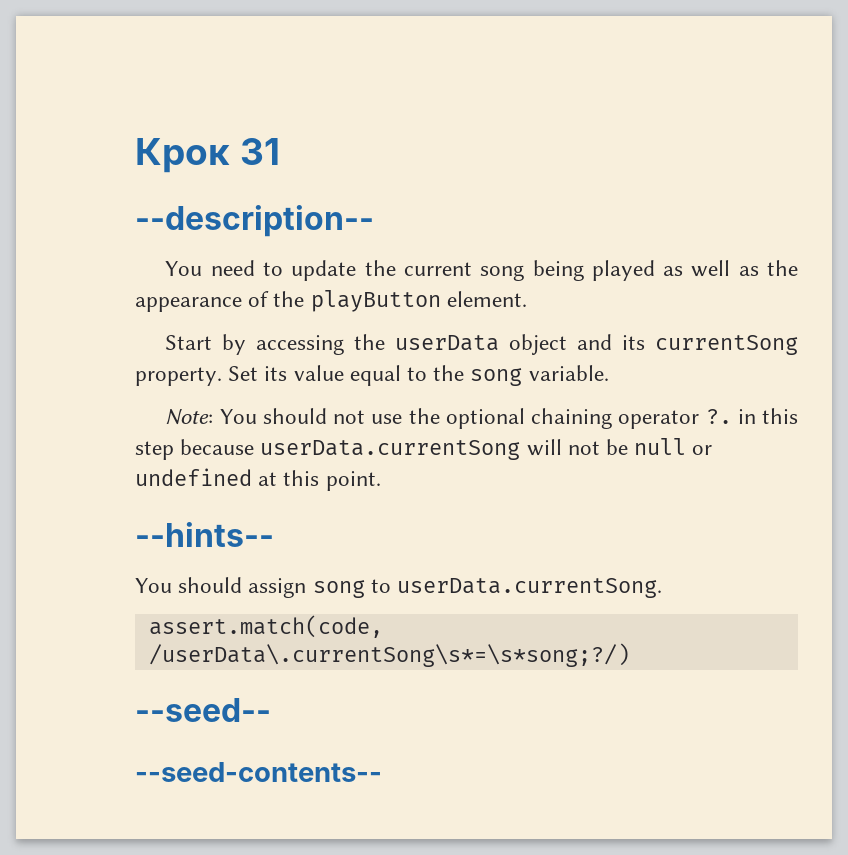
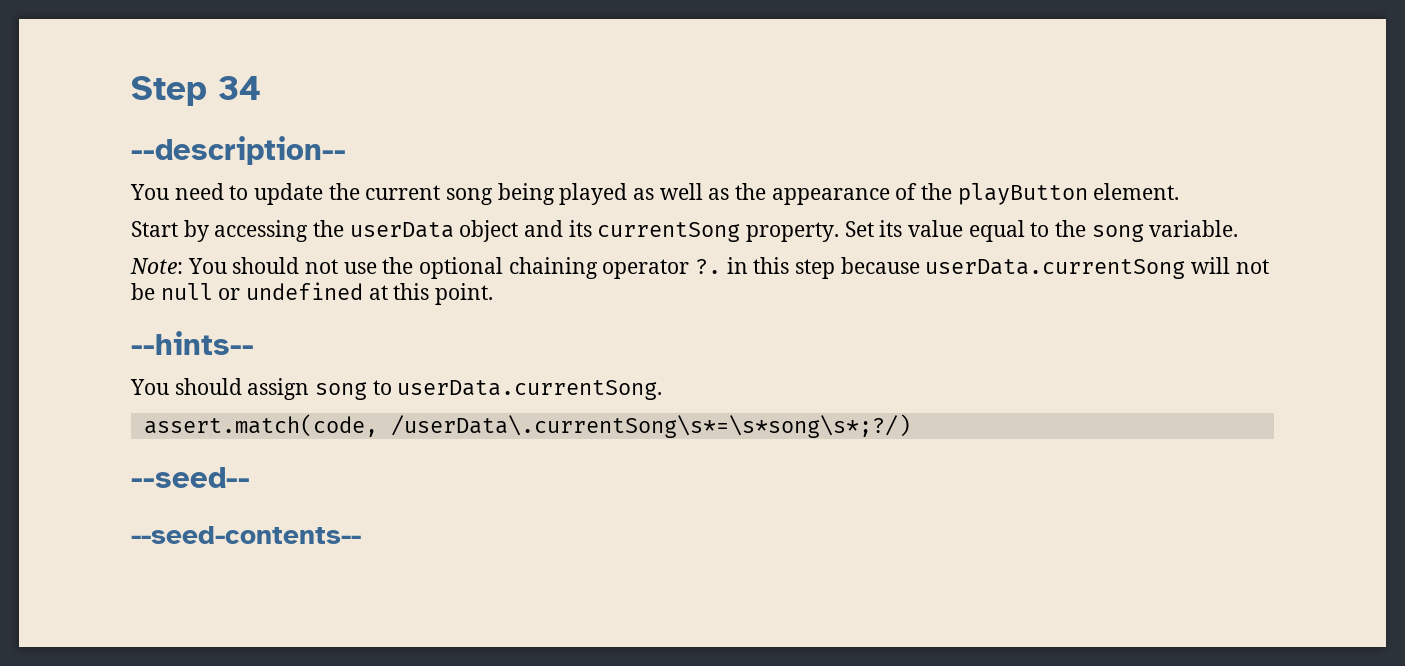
[135,138,280,173] Крок 31 -> [131,76,261,106] Step 34
[148,643,630,667] /userData\.currentSong\s*=\s*song;?/) -> [390,414,911,438] /userData\.currentSong\s*=\s*song\s*;?/)

